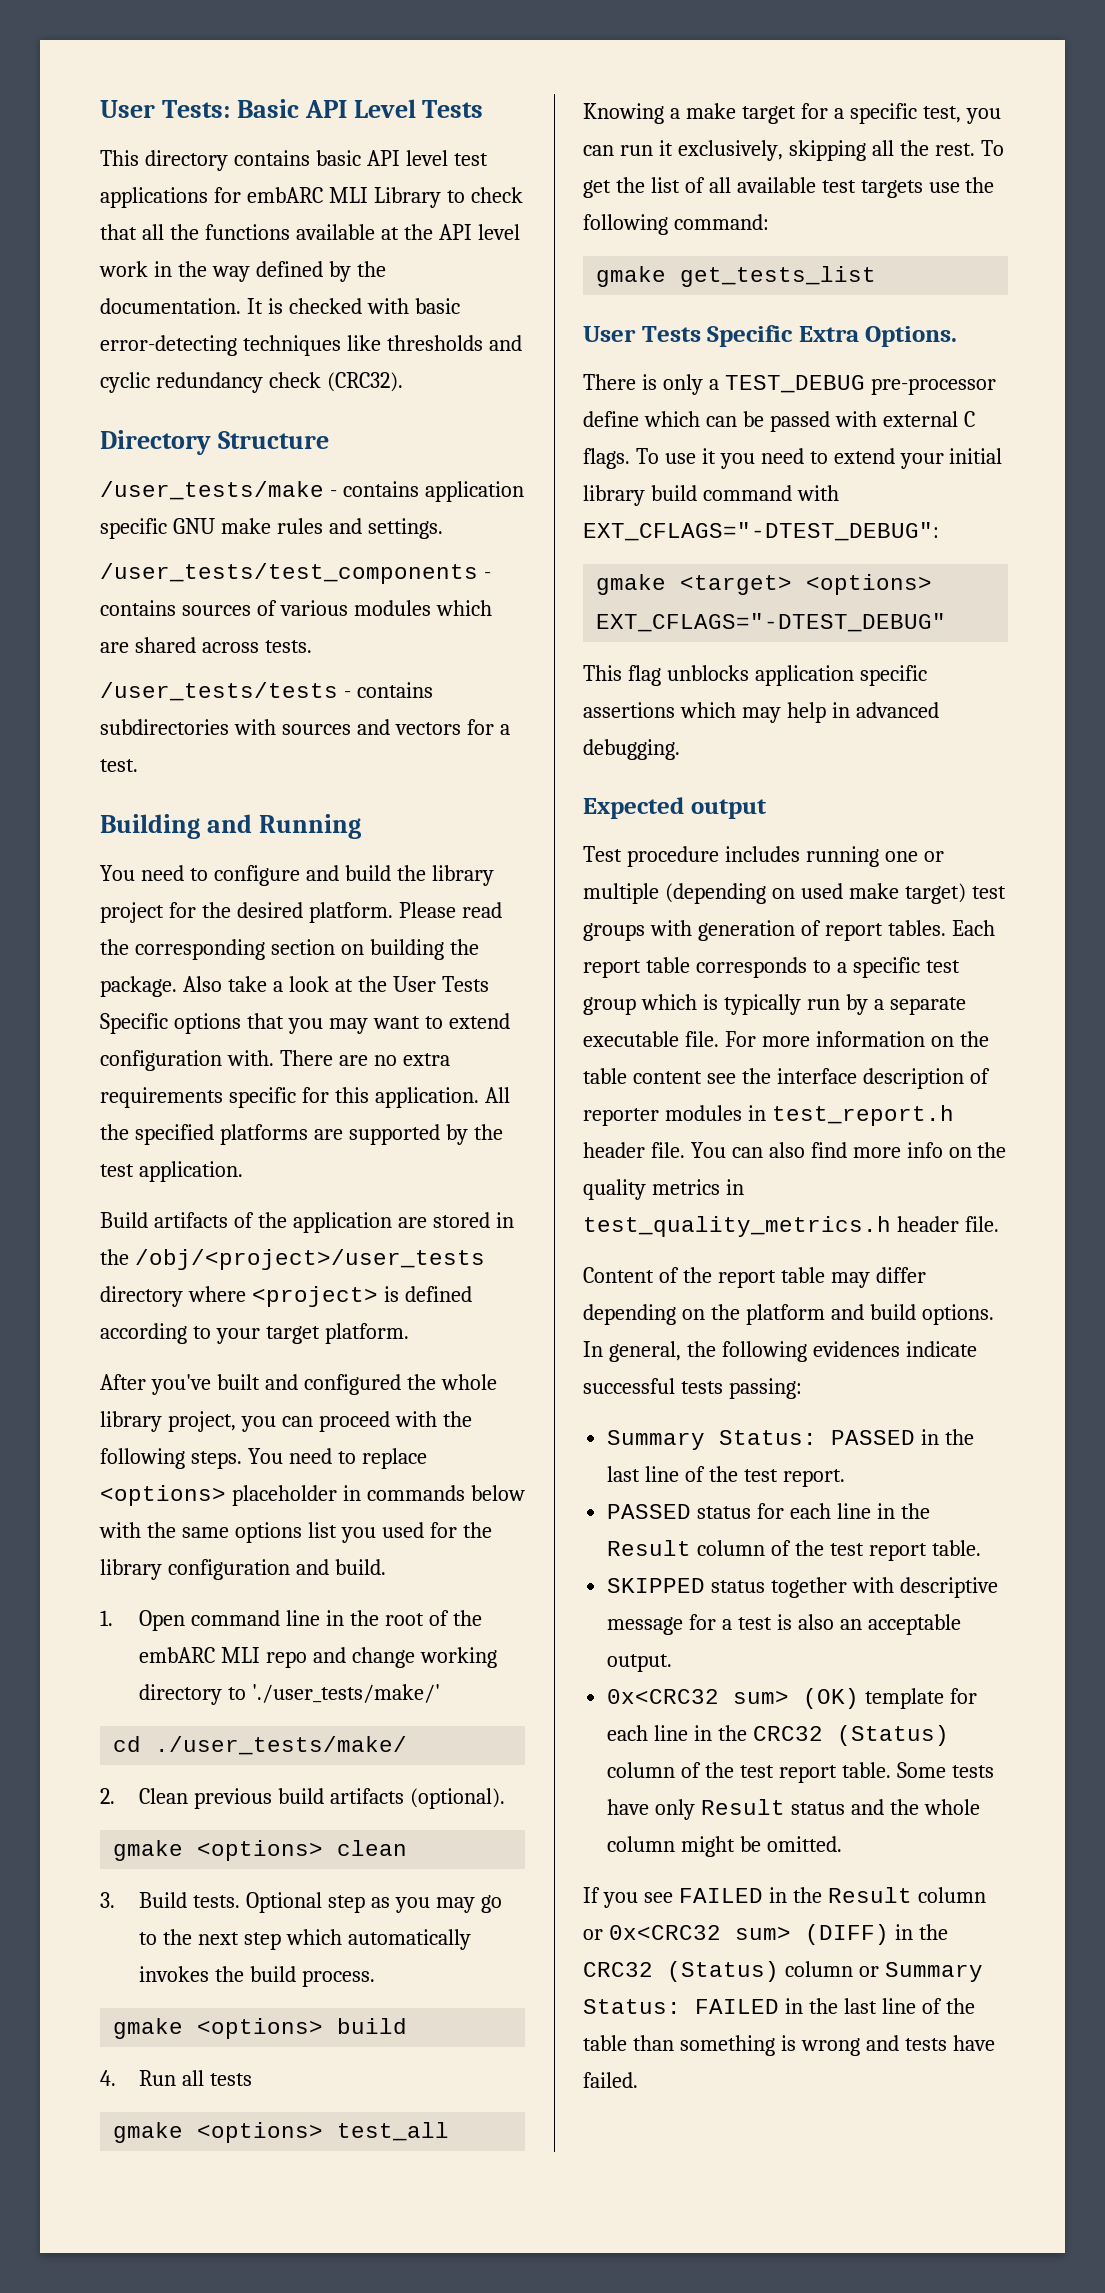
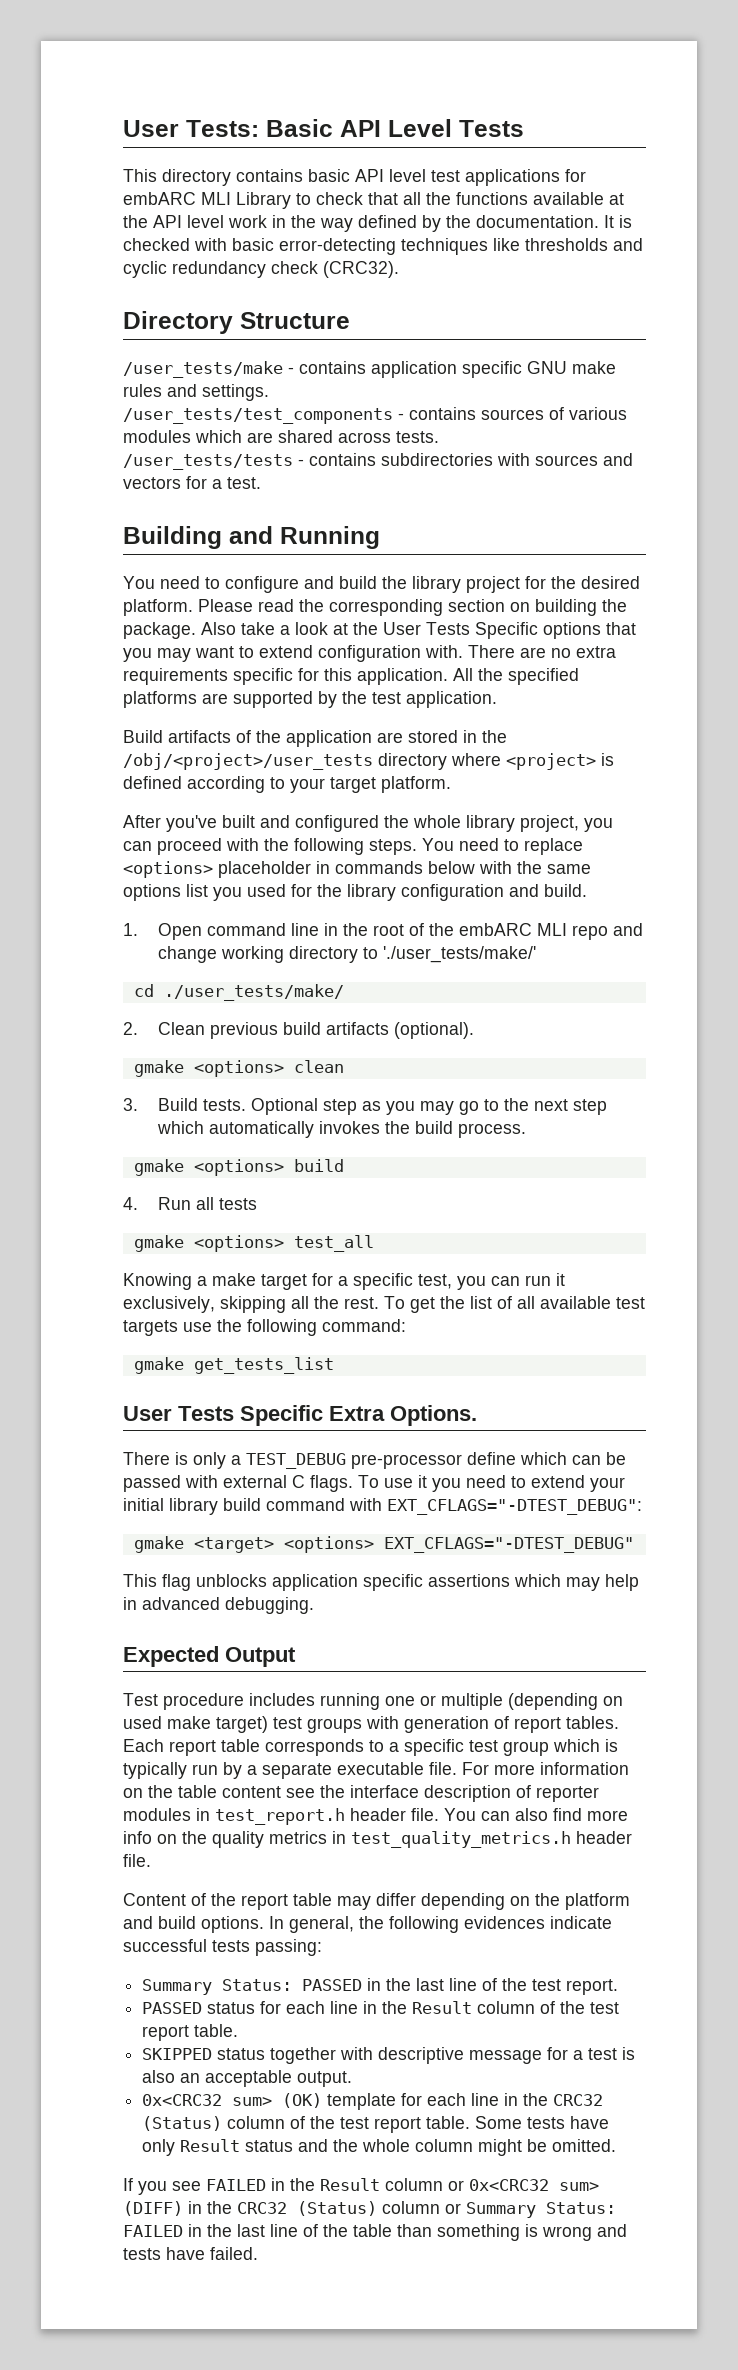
[690,799,767,819] output -> [225,1647,296,1667] Output

